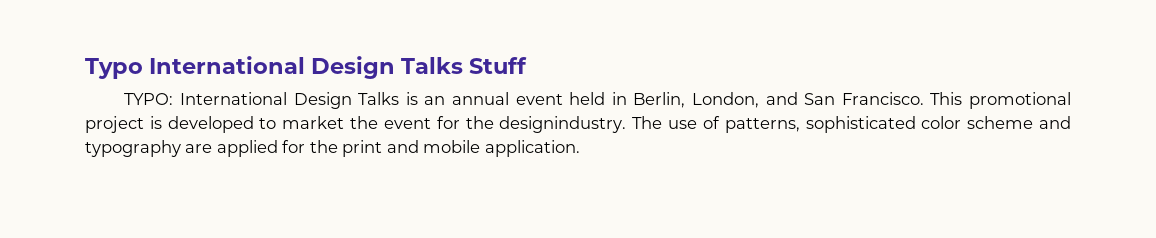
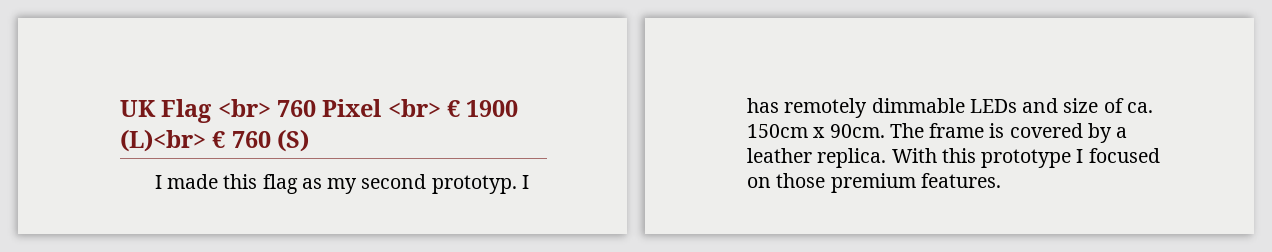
[85,56,528,79] [124,92,1071,109] [85,116,1072,133] [85,140,580,157] Typo International Design Talks Stuff // TYPO: International Design Talks is an annual event held in Berlin, London, and San Francisco. This promotional project is developed to market the event for the designindustry. The use of patterns, sophisticated color scheme and typography are applied for the print and mobile application. -> [120,99,519,123] [120,129,310,152] [154,174,529,194] [747,98,1153,118] [747,123,1128,143] [747,148,1160,168] [747,173,1001,193] UK Flag <br> 760 Pixel <br> € 1900 (L)<br> € 760 (S) // I made this flag as my second prototyp. I has remotely dimmable LEDs and size of ca. 150cm x 90cm. The frame is covered by a leather replica. With this prototype I focused on those premium features.

